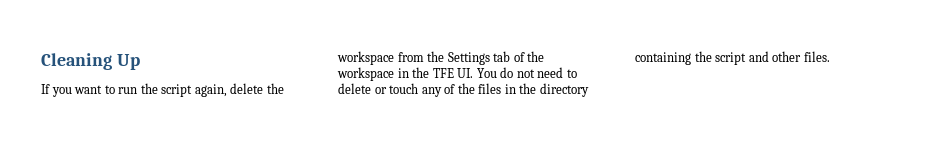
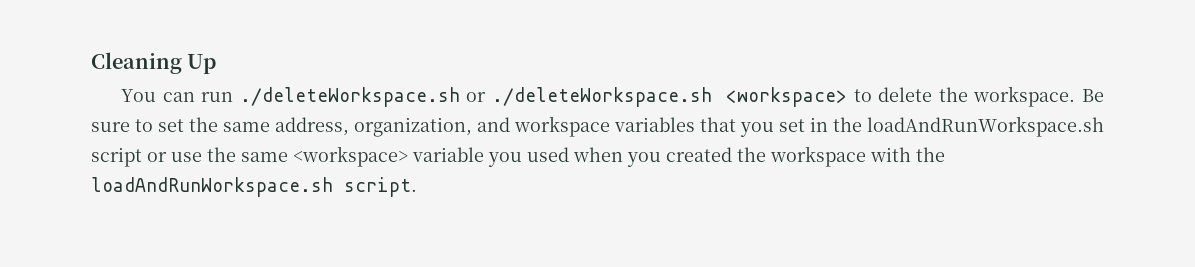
[41,83,284,97] [337,51,545,65] [337,67,577,81] [338,83,589,97] [635,51,830,65] If you want to run the script again, delete the workspace from the Settings tab of the workspace in the TFE UI. You do not need to delete or touch any of the files in the directory containing the script and other files. -> [121,86,1104,107] [91,116,1104,137] [91,146,945,167] [91,177,417,197] You can run ./deleteWorkspace.sh or ./deleteWorkspace.sh <workspace> to delete the workspace. Be sure to set the same address, organization, and workspace variables that you set in the loadAndRunWorkspace.sh script or use the same <workspace> variable you used when you created the workspace with the loadAndRunWorkspace.sh script.

